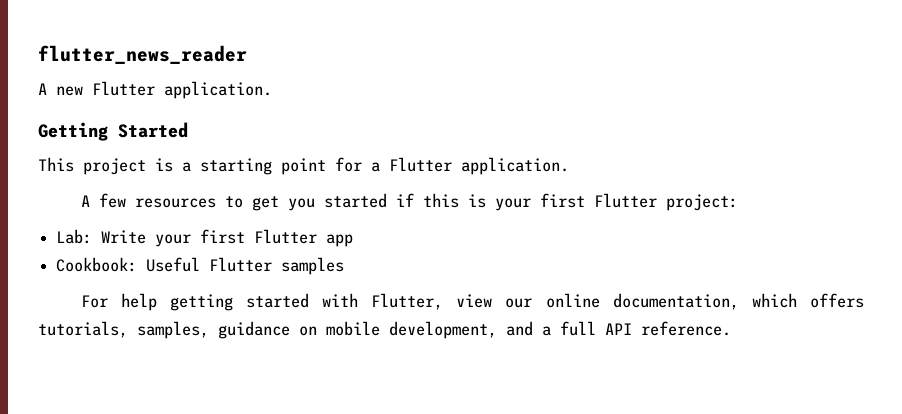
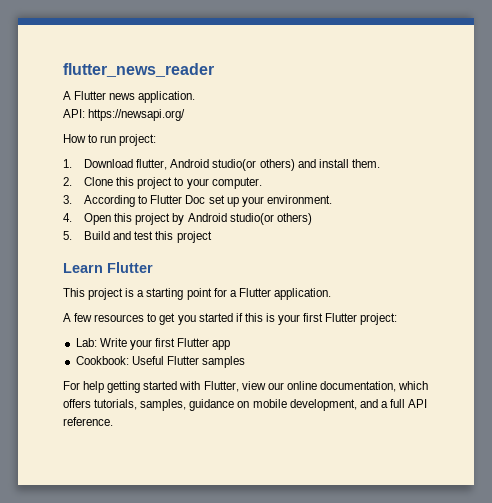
[56,81,272,99] [38,122,188,141] new Flutter application. // Getting Started -> [74,91,196,103] [63,109,186,121] [63,134,157,146] [63,159,380,171] [63,177,262,189] [63,195,332,207] [63,213,312,225] [63,231,212,243] [63,262,153,273] Flutter news application. // API: https://newsapi.org/ // How to run project: // 1. Download flutter, Android studio(or others) and install them. // 2. Clone this project to your computer. // 3. According to Flutter Doc set up your environment. // 4. Open this project by Android studio(or others) // 5. Build and test this project // Learn Flutter

